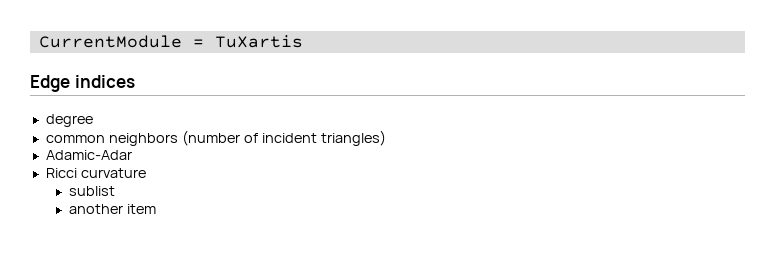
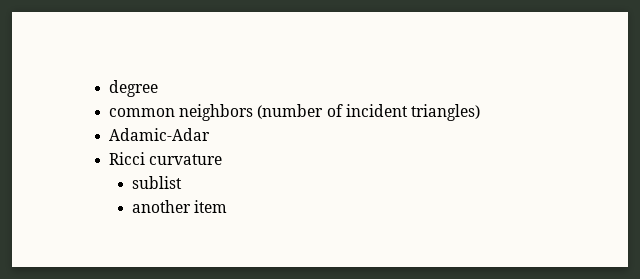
[38,35,303,48] [30,75,135,92] CurrentModule = TuXartis // Edge indices // -> (109, 88) none

